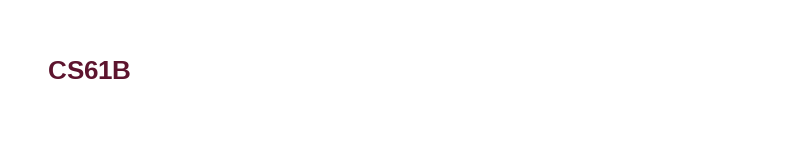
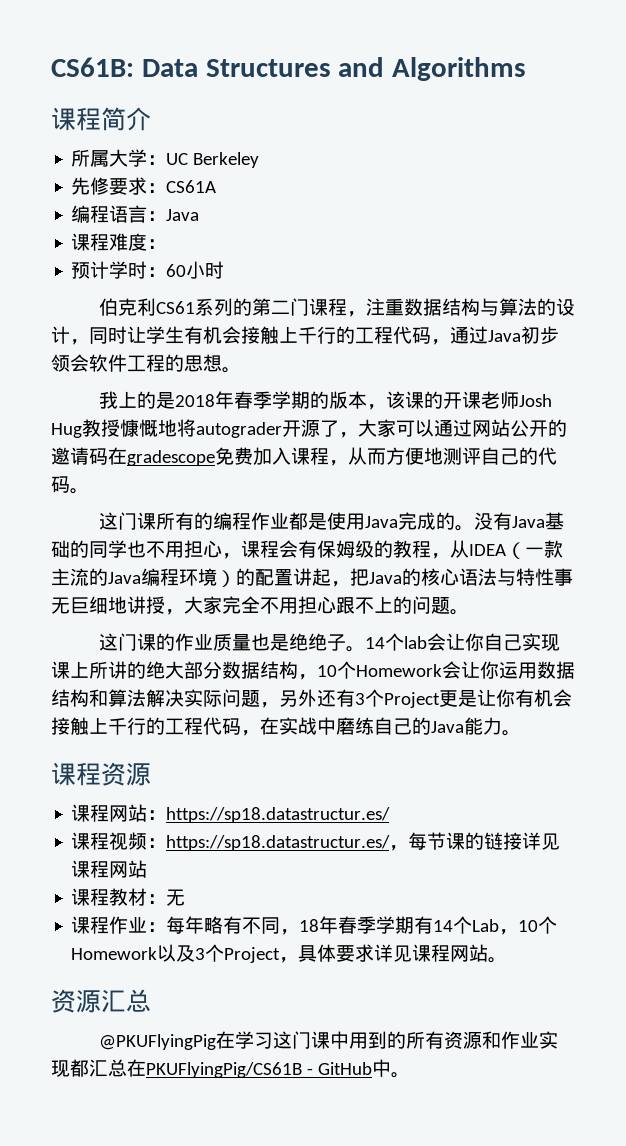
[48,61,131,79] CS61B -> [51,57,527,81] [51,107,151,131] [71,149,260,168] [71,177,217,195] [71,205,200,223] [71,233,167,251] [71,261,225,279] [98,298,575,317] [51,326,559,345] [51,354,241,373] [98,391,552,410] [51,419,567,438] [51,447,557,466] [51,476,89,494] [98,512,564,531] [51,540,563,559] [51,568,573,587] [51,596,469,615] [98,633,560,652] [51,661,575,680] [51,689,572,708] [51,717,521,736] [51,762,151,786] [71,804,391,823] [71,832,561,851] [71,860,148,878] [71,888,186,906] [71,916,558,935] [71,944,508,963] [51,989,151,1013] [98,1031,558,1050] [51,1059,410,1078] CS61B: Data Structures and Algorithms // 课程简介 // 所属大学：UC Berkeley // 先修要求：CS61A // 编程语言：Java // 课程难度： // 预计学时：60小时 // 伯克利CS61系列的第二门课程，注重数据结构与算法的设计，同时让学生有机会接触上千行的工程代码，通过Java初步领会软件工程的思想。 // 我上的是2018年春季学期的版本，该课的开课老师Josh Hug教授慷慨地将autograder开源了，大家可以通过网站公开的邀请码在gradescope免费加入课程，从而方便地测评自己的代码。 // 这门课所有的编程作业都是使用Java完成的。没有Java基础的同学也不用担心，课程会有保姆级的教程，从IDEA（一款主流的Java编程环境）的配置讲起，把Java的核心语法与特性事无巨细地讲授，大家完全不用担心跟不上的问题。 // 这门课的作业质量也是绝绝子。14个lab会让你自己实现课上所讲的绝大部分数据结构，10个Homework会让你运用数据结构和算法解决实际问题，另外还有3个Project更是让你有机会接触上千行的工程代码，在实战中磨练自己的Java能力。 // 课程资源 // 课程网站：https://sp18.datastructur.es/ // 课程视频：https://sp18.datastructur.es/，每节课的链接详见课程网站 // 课程教材：无 // 课程作业：每年略有不同，18年春季学期有14个Lab，10个Homework以及3个Project，具体要求详见课程网站。 // 资源汇总 // @PKUFlyingPig在学习这门课中用到的所有资源和作业实现都汇总在PKUFlyingPig/CS61B - GitHub中。

